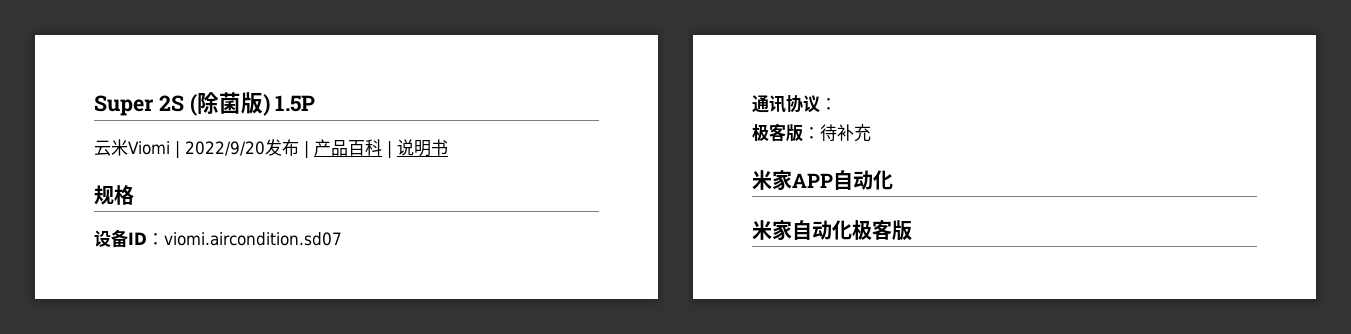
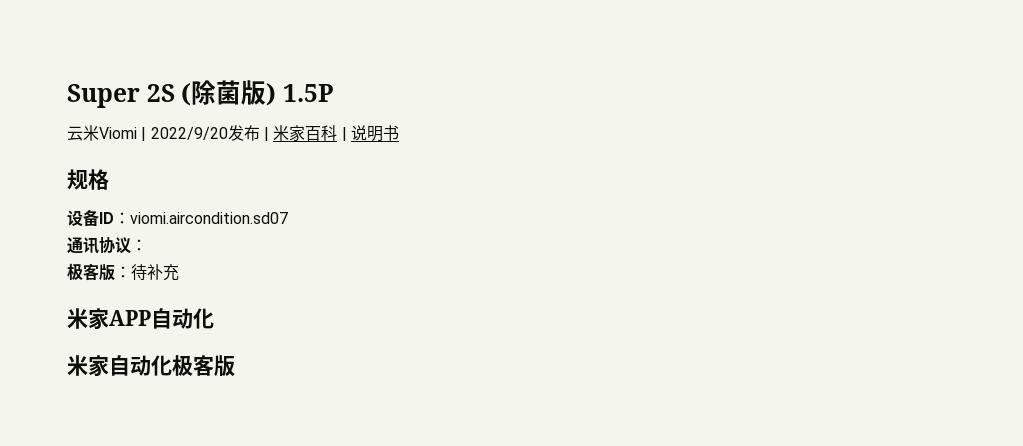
[314,139,348,156] 产品 -> [273,125,306,142] 米家

